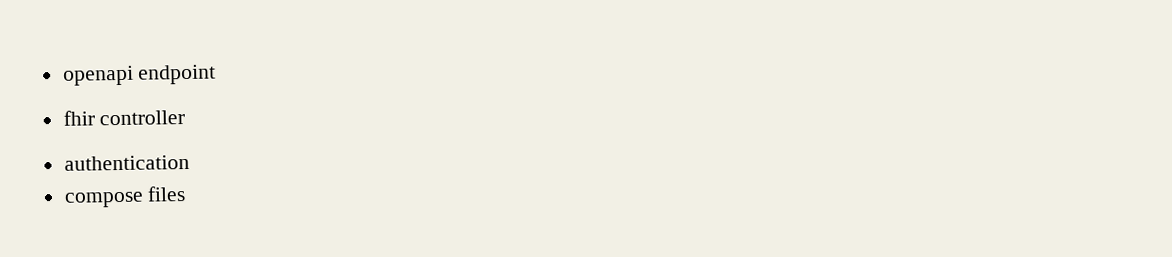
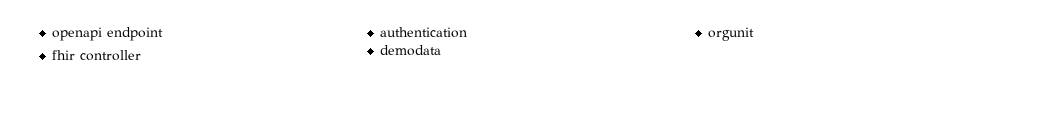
[63,186,187,208] compose files -> [380,45,442,56] [708,27,755,41] demodata // orgunit

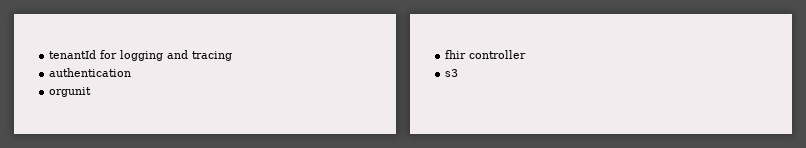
[52,27,164,41] openapi endpoint -> [49,50,233,61] [49,68,132,77] [49,87,92,97] tenantId for logging and tracing // authentication // orgunit
[380,27,468,38] [380,45,442,56] [708,27,755,41] authentication // demodata // orgunit -> [445,69,459,77] s3

